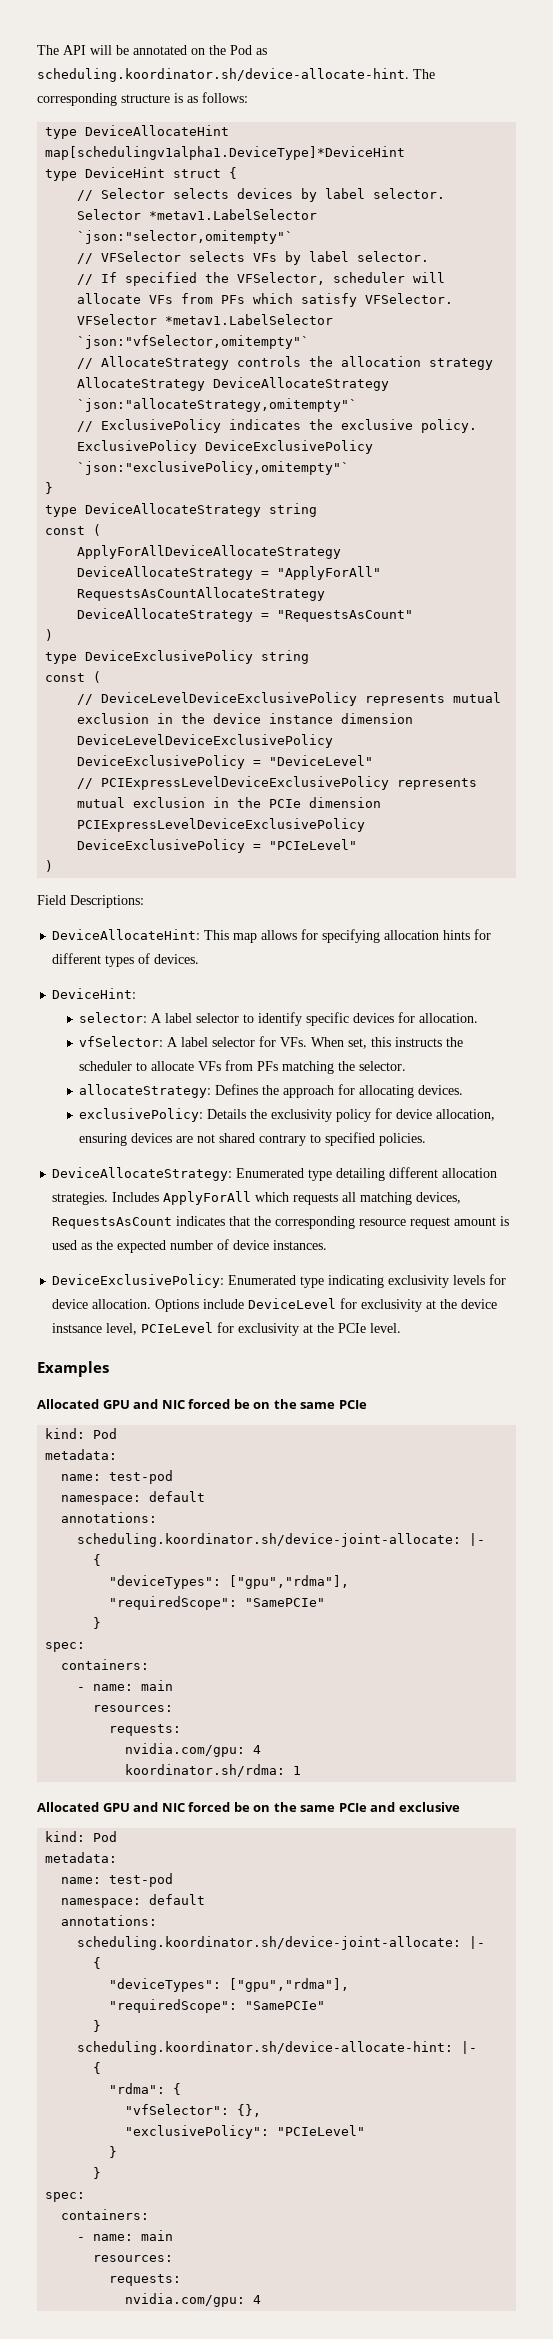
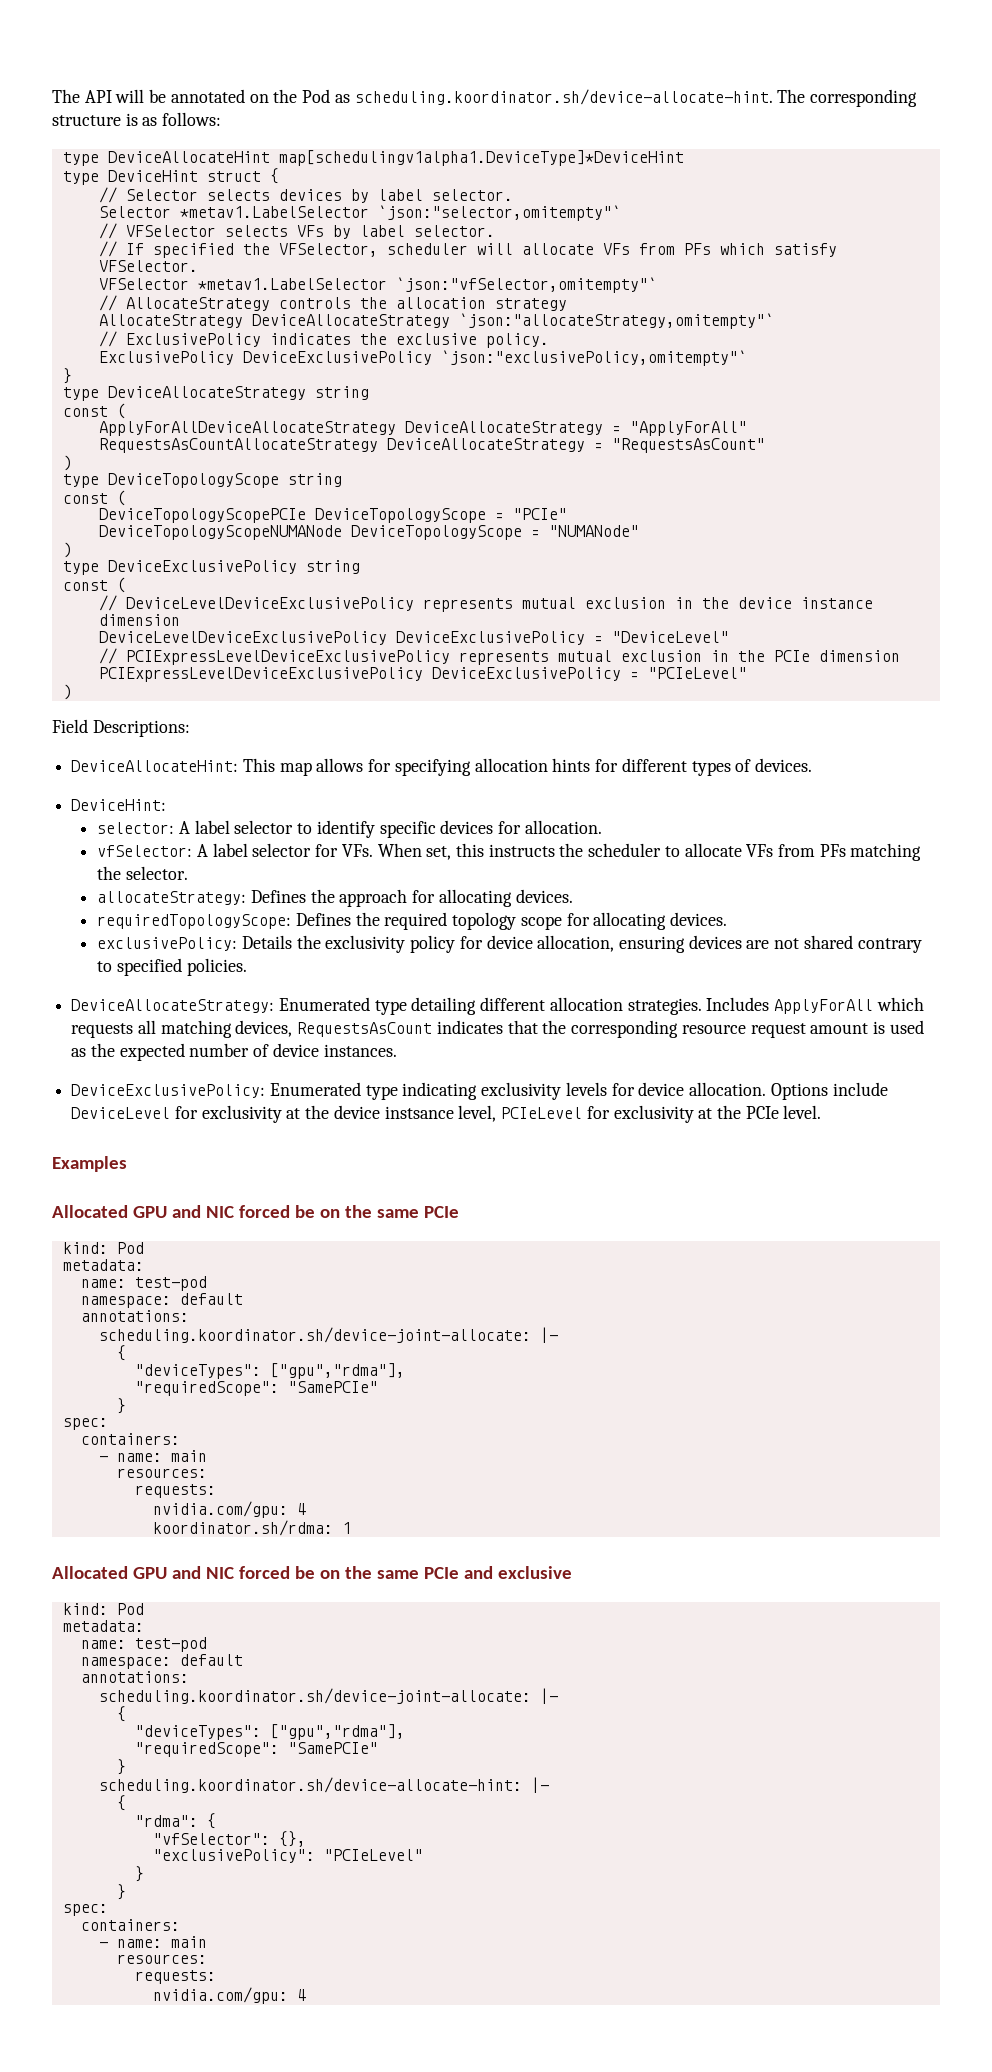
(54, 635) none -> [62,473,342,488] [62,490,126,506] [98,508,567,523] [98,525,639,540] [62,542,72,558] // type DeviceTopologyScope string // const ( // DeviceTopologyScopePCIe DeviceTopologyScope = "PCIe" // DeviceTopologyScopeNUMANode DeviceTopologyScope = "NUMANode" // )
(464, 1090) none -> [97,912,727,930] // requiredTopologyScope: Defines the required topology scope for allocating devices.

